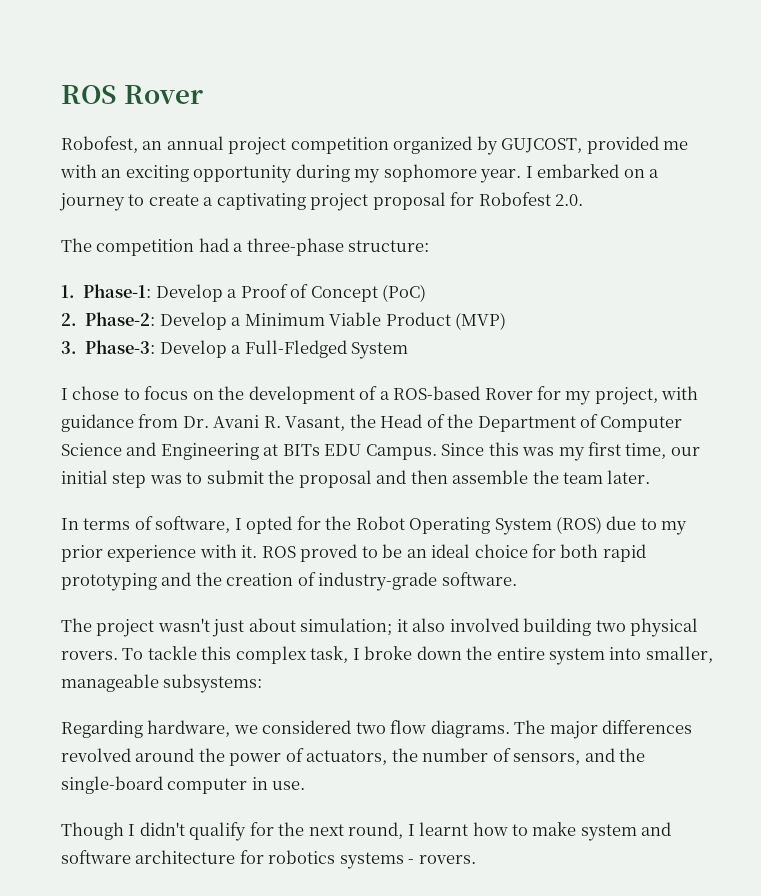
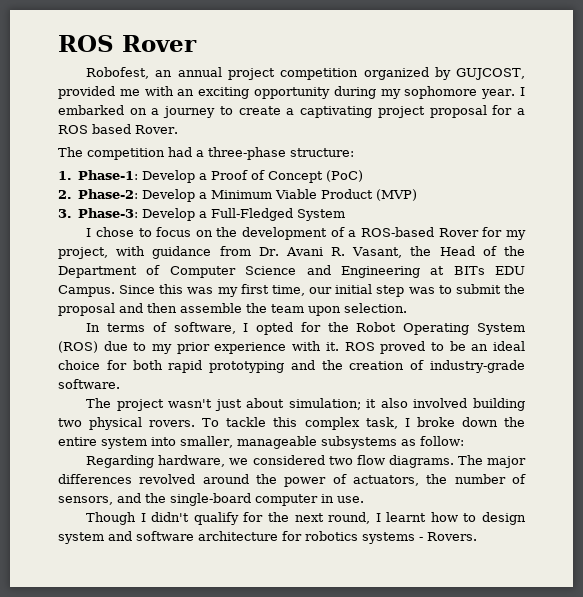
[478,192,584,206] Robofest 2.0. -> [517,108,525,115] [58,124,178,134] a ROS based Rover.
[607,470,651,484] later. -> [308,303,407,316] upon selection.
[163,674,263,693] subsystems: -> [320,436,464,449] subsystems as follow:
[532,822,577,836] make -> [482,512,526,525] design
[418,855,476,864] rovers. -> [427,532,477,541] Rovers.

